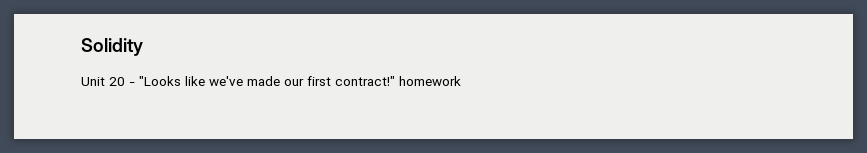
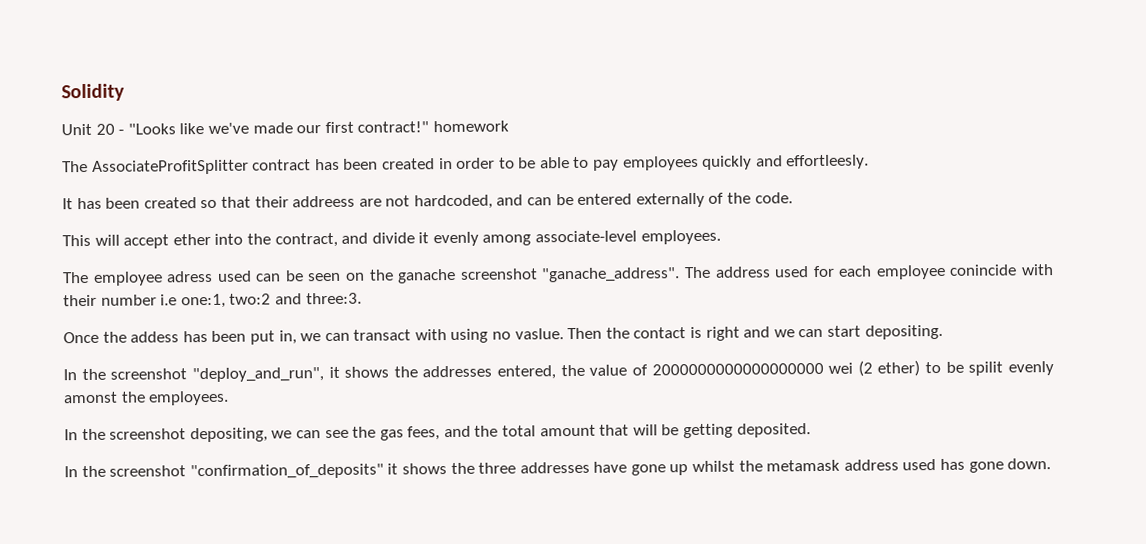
(461, 81) none -> [62,154,870,175] [62,192,793,210] [62,229,721,249] [62,264,1054,286] [63,292,362,309] [63,324,943,345] [63,360,1055,383] [63,390,230,406] [64,423,811,443] [64,458,1052,480] // The AssociateProfitSplitter contract has been created in order to be able to pay employees quickly and effortleesly. // It has been created so that their addreess are not hardcoded, and can be entered externally of the code. // This will accept ether into the contract, and divide it evenly among associate-level employees. // The employee adress used can be seen on the ganache screenshot "ganache_address". The address used for each employee conincide with their number i.e one:1, two:2 and three:3. // Once the addess has been put in, we can transact with using no vaslue. Then the contact is right and we can start depositing. // In the screenshot "deploy_and_run", it shows the addresses entered, the value of 2000000000000000000 wei (2 ether) to be spilit evenly amonst the employees. // In the screenshot depositing, we can see the gas fees, and the total amount that will be getting deposited. // In the screenshot "confirmation_of_deposits" it shows the three addresses have gone up whilst the metamask address used has gone down.

